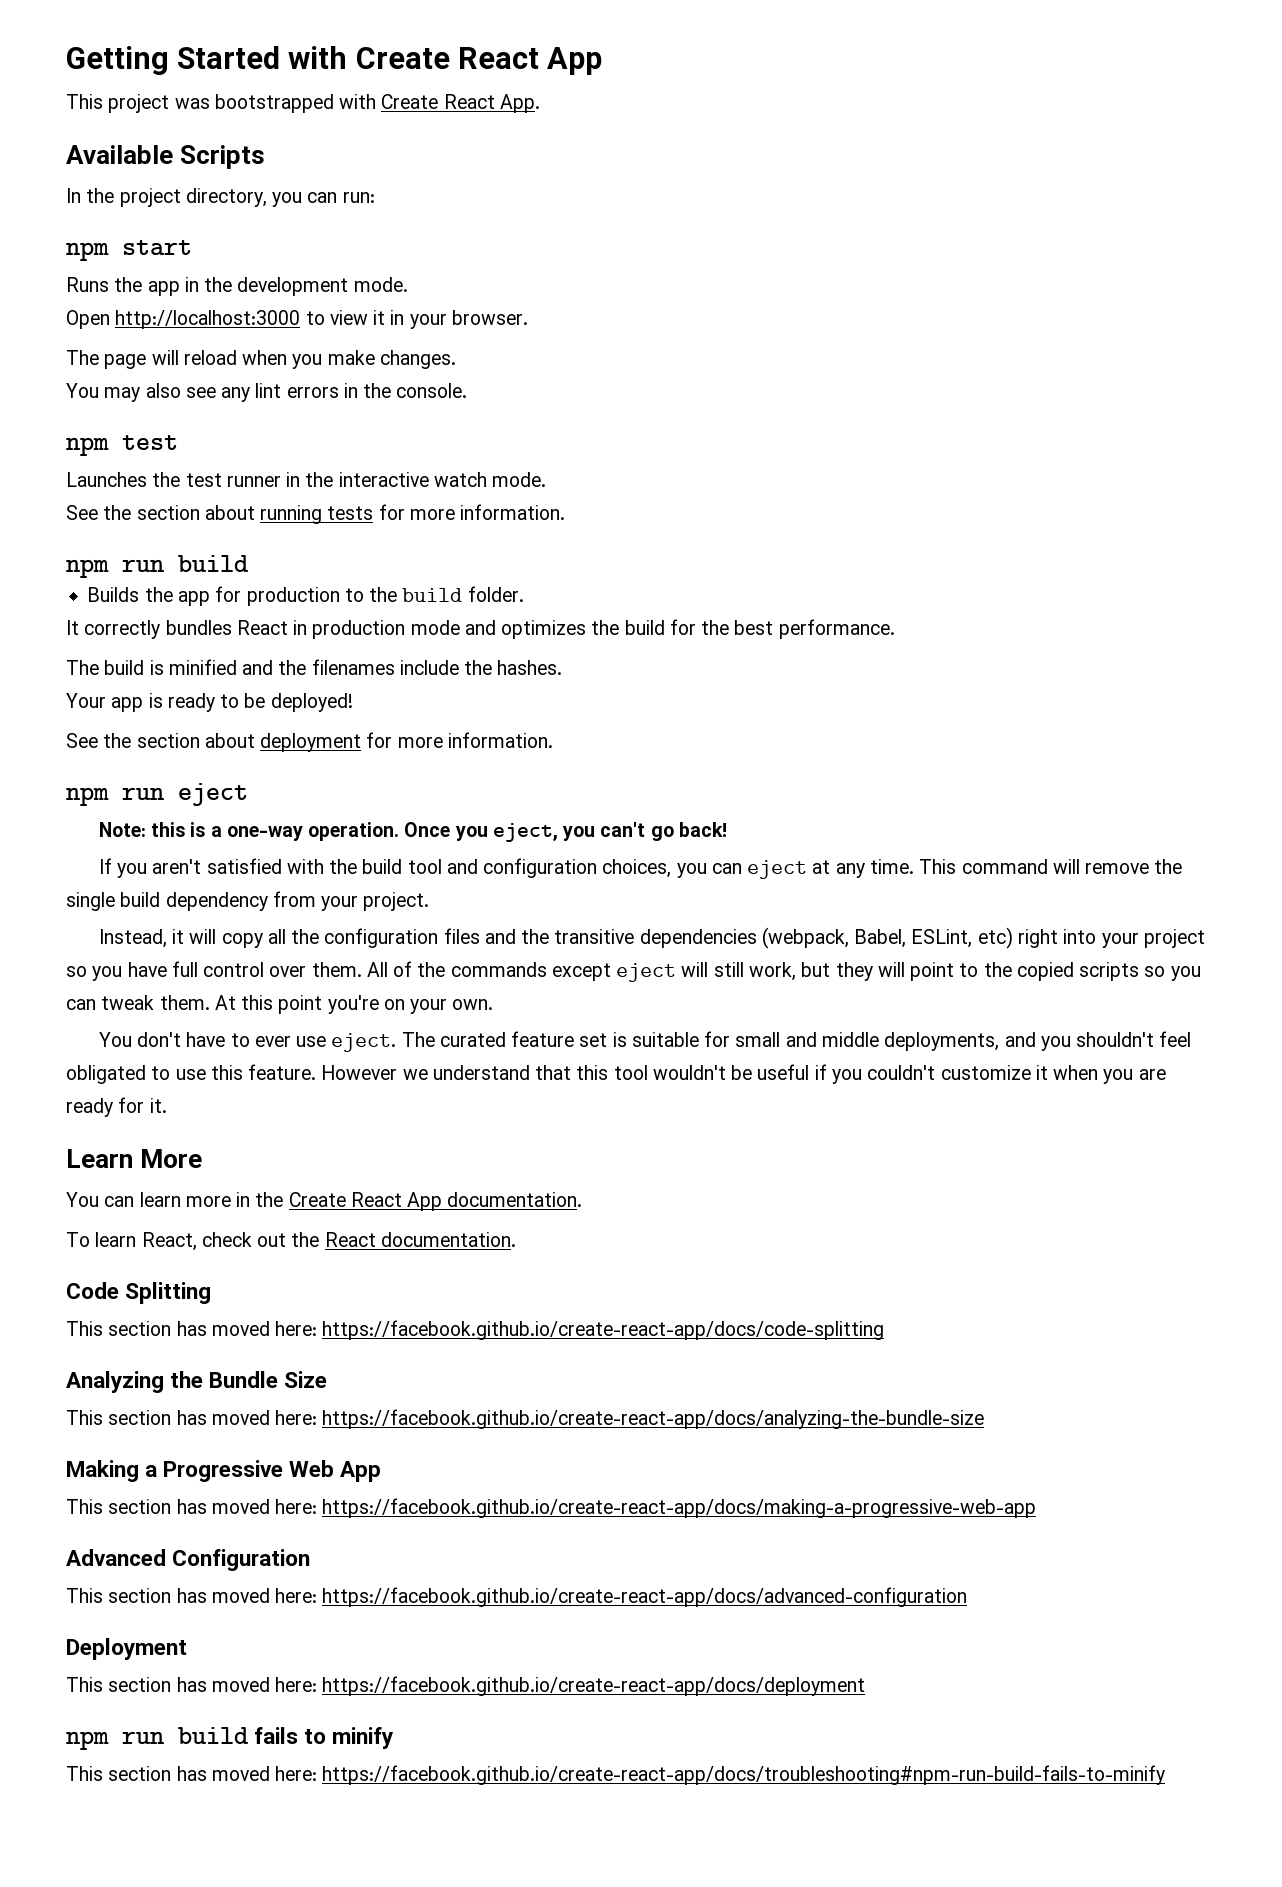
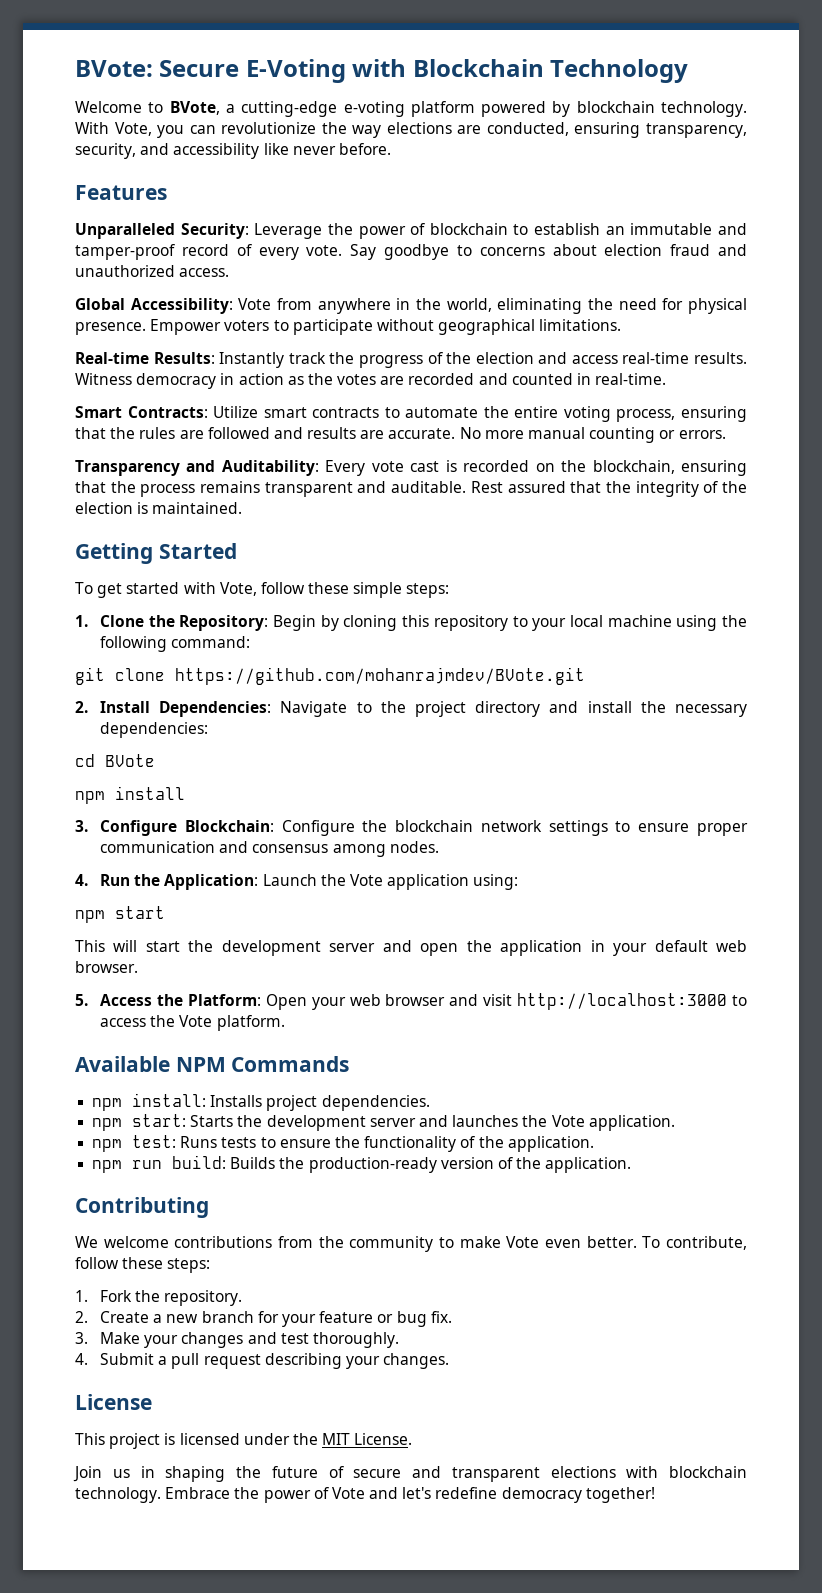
[66,46,603,75] [66,94,540,113] [66,145,266,169] [66,188,375,207] [66,240,192,261] [66,277,408,296] [66,310,528,329] [66,350,456,369] [66,383,468,402] [66,435,178,456] [66,472,547,487] [66,504,566,524] [66,555,249,578] Getting Started with Create React App // This project was bootstrapped with Create React App. // Available Scripts // In the project directory, you can run: // npm start // Runs the app in the development mode. // Open http://localhost:3000 to view it in your browser. // The page will reload when you make changes. // You may also see any lint errors in the console. // npm test // Launches the test runner in the interactive watch mode. // See the section about running tests for more information. // npm run build // -> [75,59,689,83] [75,101,747,117] [75,122,747,138] [75,143,391,159] [75,185,167,200] [75,223,747,239] [75,244,748,260] [75,265,230,277] [75,298,747,314] [75,319,622,335] [75,352,747,368] [75,373,667,389] [75,406,747,422] [75,427,726,443] [75,460,747,476] [75,481,748,497] [75,502,243,514] [75,543,237,564] [75,582,450,598] [75,615,747,631] [100,636,251,652] [75,667,585,685] [75,701,747,717] [100,722,209,738] [75,754,155,767] [75,786,185,804] [75,820,748,836] [100,841,439,857] [75,874,519,890] [75,906,165,923] [75,940,747,956] [75,961,138,973] [75,993,747,1010] [100,1015,285,1031] [75,1056,350,1072] [92,1093,430,1111] [92,1114,675,1131] [92,1135,594,1152] [92,1155,227,1173] BVote: Secure E-Voting with Blockchain Technology // Welcome to BVote, a cutting-edge e-voting platform powered by blockchain technology. With Vote, you can revolutionize the way elections are conducted, ensuring transparency, security, and accessibility like never before. // Features // Unparalleled Security: Leverage the power of blockchain to establish an immutable and tamper-proof record of every vote. Say goodbye to concerns about election fraud and unauthorized access. // Global Accessibility: Vote from anywhere in the world, eliminating the need for physical presence. Empower voters to participate without geographical limitations. // Real-time Results: Instantly track the progress of the election and access real-time results. Witness democracy in action as the votes are recorded and counted in real-time. // Smart Contracts: Utilize smart contracts to automate the entire voting process, ensuring that the rules are followed and results are accurate. No more manual counting or errors. // Transparency and Auditability: Every vote cast is recorded on the blockchain, ensuring that the process remains transparent and auditable. Rest assured that the integrity of the election is maintained. // Getting Started // To get started with Vote, follow these simple steps: // 1. Clone the Repository: Begin by cloning this repository to your local machine using the following command: // git clone https://github.com/mohanrajmdev/BVote.git // 2. Install Dependencies: Navigate to the project directory and install the necessary dependencies: // cd BVote // npm install // 3. Configure Blockchain: Configure the blockchain network settings to ensure proper communication and consensus among nodes. // 4. Run the Application: Launch the Vote application using: // npm start // This will start the development server and open the application in your default web browser. // 5. Access the Platform: Open your web browser and visit http://localhost:3000 to access the Vote platform. // Available NPM Commands // npm install: Installs project dependencies. // npm start: Starts the development server and launches the Vote application. // npm test: Runs tests to ensure the functionality of the application. // npm run build:
[177,586,524,606] [66,619,895,639] [66,659,563,675] [66,693,353,712] [66,732,553,752] [66,783,248,806] [98,822,727,842] [98,858,1183,879] [66,891,430,911] [98,927,1205,949] [66,961,1201,982] [66,995,494,1014] [98,1031,1192,1052] [66,1064,1166,1084] [66,1097,167,1117] [66,1149,203,1168] [66,1192,583,1211] [66,1232,516,1251] [66,1282,212,1304] [66,1320,885,1340] [66,1371,328,1393] [66,1409,985,1429] [66,1460,382,1482] [66,1498,1037,1518] [66,1549,311,1571] [66,1587,968,1607] [66,1638,187,1660] [66,1676,866,1696] [66,1727,394,1750] [66,1765,1166,1785] app for production to the build folder. // It correctly bundles React in production mode and optimizes the build for the best performance. // The build is minified and the filenames include the hashes. // Your app is ready to be deployed! // See the section about deployment for more information. // npm run eject // Note: this is a one-way operation. Once you eject, you can't go back! // If you aren't satisfied with the build tool and configuration choices, you can eject at any time. This command will remove the single build dependency from your project. // Instead, it will copy all the configuration files and the transitive dependencies (webpack, Babel, ESLint, etc) right into your project so you have full control over them. All of the commands except eject will still work, but they will point to the copied scripts so you can tweak them. At this point you're on your own. // You don't have to ever use eject. The curated feature set is suitable for small and middle deployments, and you shouldn't feel obligated to use this feature. However we understand that this tool wouldn't be useful if you couldn't customize it when you are ready for it. // Learn More // You can learn more in the Create React App documentation. // To learn React, check out the React documentation. // Code Splitting // This section has moved here: https://facebook.github.io/create-react-app/docs/code-splitting // Analyzing the Bundle Size // This section has moved here: https://facebook.github.io/create-react-app/docs/analyzing-the-bundle-size // Making a Progressive Web App // This section has moved here: https://facebook.github.io/create-react-app/docs/making-a-progressive-web-app // Advanced Configuration // This section has moved here: https://facebook.github.io/create-react-app/docs/advanced-configuration // Deployment // This section has moved here: https://facebook.github.io/create-react-app/docs/deployment // npm run build fails to minify // This section has moved here: https://facebook.github.io/create-react-app/docs/troubleshooting#npm-run-build-fails-to-minify -> [308,1157,632,1173] [75,1197,209,1218] [75,1236,747,1252] [75,1257,211,1273] [75,1290,243,1306] [75,1311,452,1327] [75,1332,399,1348] [75,1353,450,1369] [75,1394,152,1410] [75,1433,413,1449] [73,1466,747,1482] [75,1487,655,1503] production-ready version of the application. // Contributing // We welcome contributions from the community to make Vote even better. To contribute, follow these steps: // 1. Fork the repository. // 2. Create a new branch for your feature or bug fix. // 3. Make your changes and test thoroughly. // 4. Submit a pull request describing your changes. // License // This project is licensed under the MIT License. // Join us in shaping the future of secure and transparent elections with blockchain technology. Embrace the power of Vote and let's redefine democracy together!

